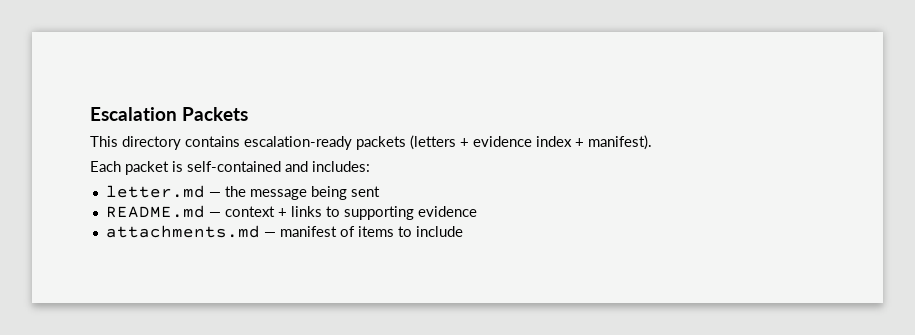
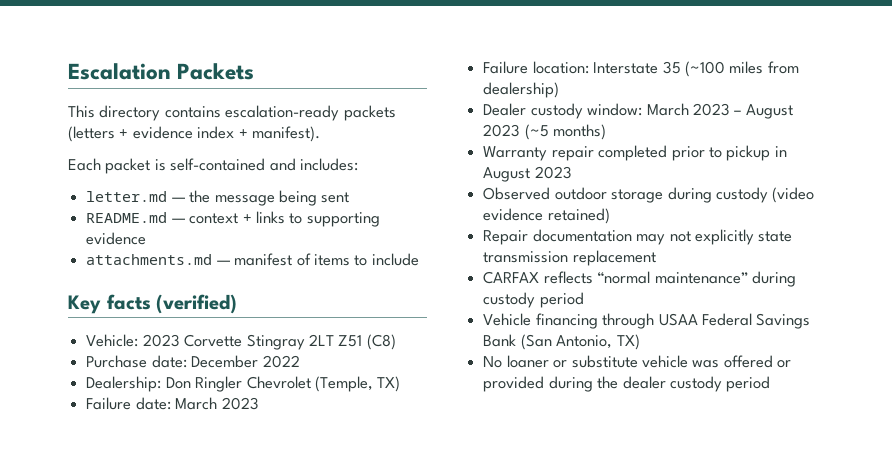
(463, 231) none -> [68,294,238,314] [86,334,396,350] [86,355,300,368] [86,376,401,392] [86,397,259,410] [483,61,799,77] [483,82,560,98] [483,103,793,119] [483,124,607,140] [483,145,787,161] [483,166,572,182] [483,187,815,203] [483,208,610,224] [483,229,793,245] [483,250,656,266] [483,271,796,287] [483,292,584,308] [483,313,811,329] [483,334,640,350] [483,355,792,368] [483,376,771,392] // Key facts (verified) // Vehicle: 2023 Corvette Stingray 2LT Z51 (C8) // Purchase date: December 2022 // Dealership: Don Ringler Chevrolet (Temple, TX) // Failure date: March 2023 // Failure location: Interstate 35 (~100 miles from dealership) // Dealer custody window: March 2023 – August 2023 (~5 months) // Warranty repair completed prior to pickup in August 2023 // Observed outdoor storage during custody (video evidence retained) // Repair documentation may not explicitly state transmission replacement // CARFAX reflects “normal maintenance” during custody period // Vehicle financing through USAA Federal Savings Bank (San Antonio, TX) // No loaner or substitute vehicle was offered or provided during the dealer custody period

